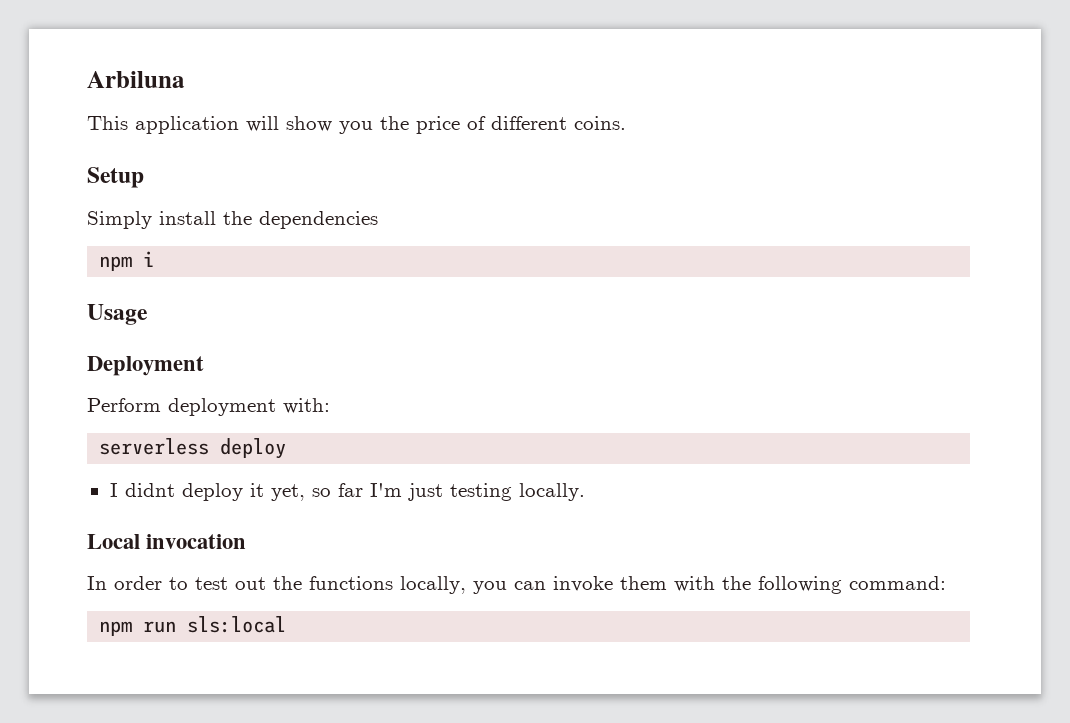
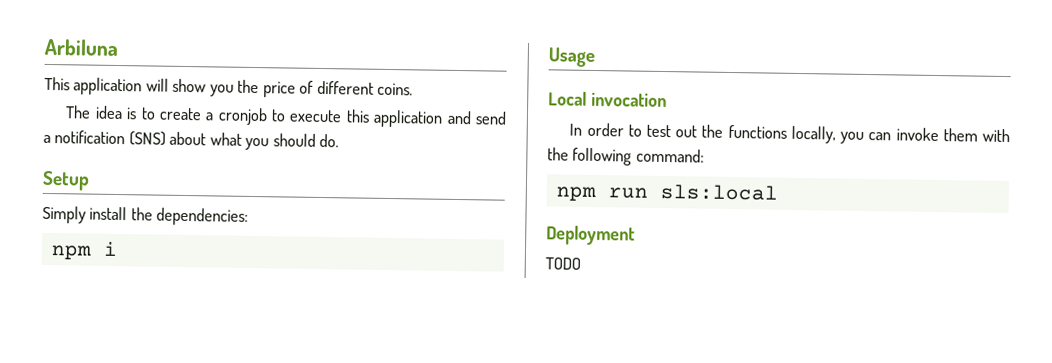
(626, 123) none -> [65,105,507,128] [43,130,340,151] // The idea is to create a cronjob to execute this application and send a notification (SNS) about what you should do.
[259,211,378,229] dependencies -> [156,207,249,226] dependencies:
[87,356,204,376] [87,398,330,416] [99,438,287,459] [109,483,585,501] // Deployment // Perform deployment with: // serverless deploy // I didnt deploy it yet, so far I'm just testing locally. -> (595, 57) none
(287, 624) none -> [546,225,635,246] [545,257,581,270] // Deployment // TODO

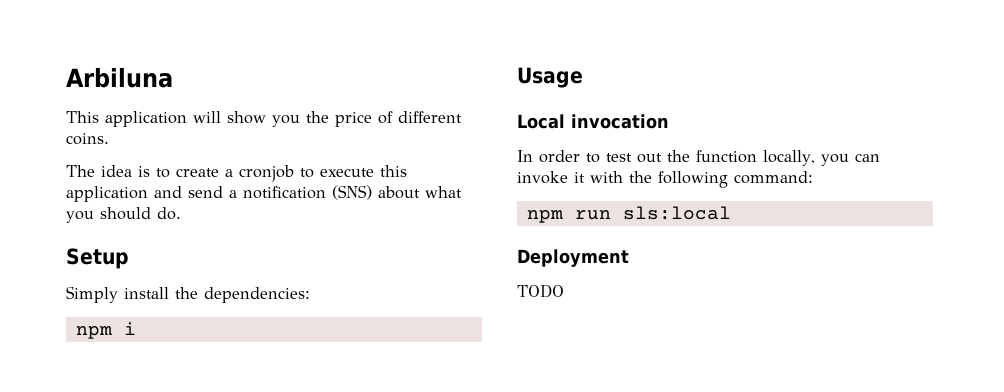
[727,124,787,139] functions -> [696,150,757,163] function
[942,128,978,142] them -> [574,172,585,183] it

